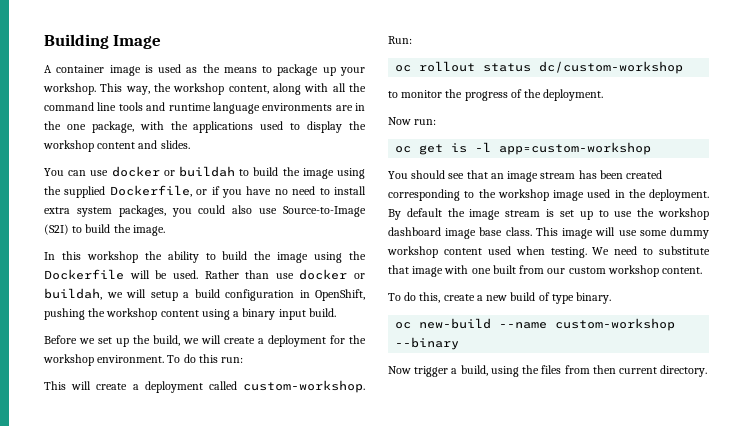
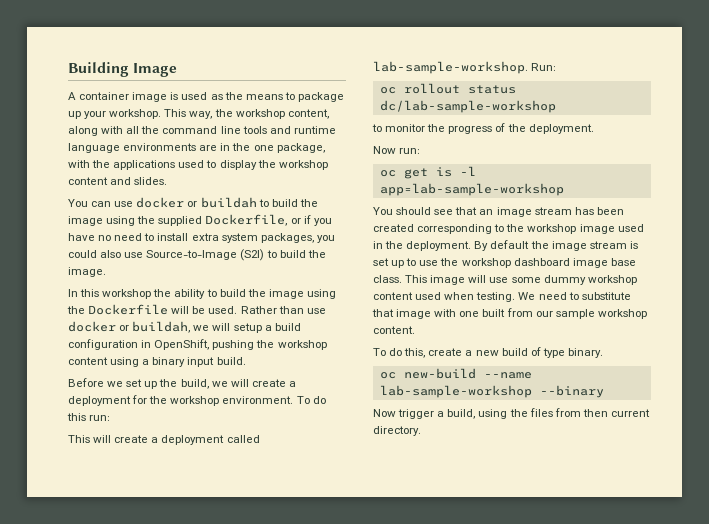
[243,380,365,393] custom-workshop. -> [373,61,528,74] lab-sample-workshop.
[539,61,684,74] dc/custom-workshop -> [379,100,556,113] dc/lab-sample-workshop
[499,142,652,155] app=custom-workshop -> [379,183,564,196] app=lab-sample-workshop
[568,267,606,274] custom -> [555,309,595,319] sample
[555,318,676,331] custom-workshop -> [379,385,532,398] lab-sample-workshop

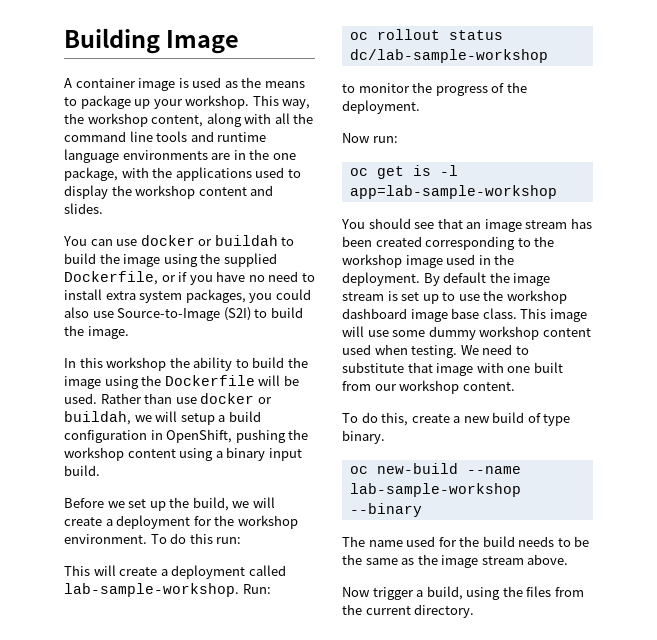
[555,309,595,319] sample -> (397, 387) none
(604, 391) none -> [342,536,590,547] [342,554,569,568] // The name used for the build needs to be the same as the image stream above.
[582,409,608,417] then -> [342,604,362,615] the

